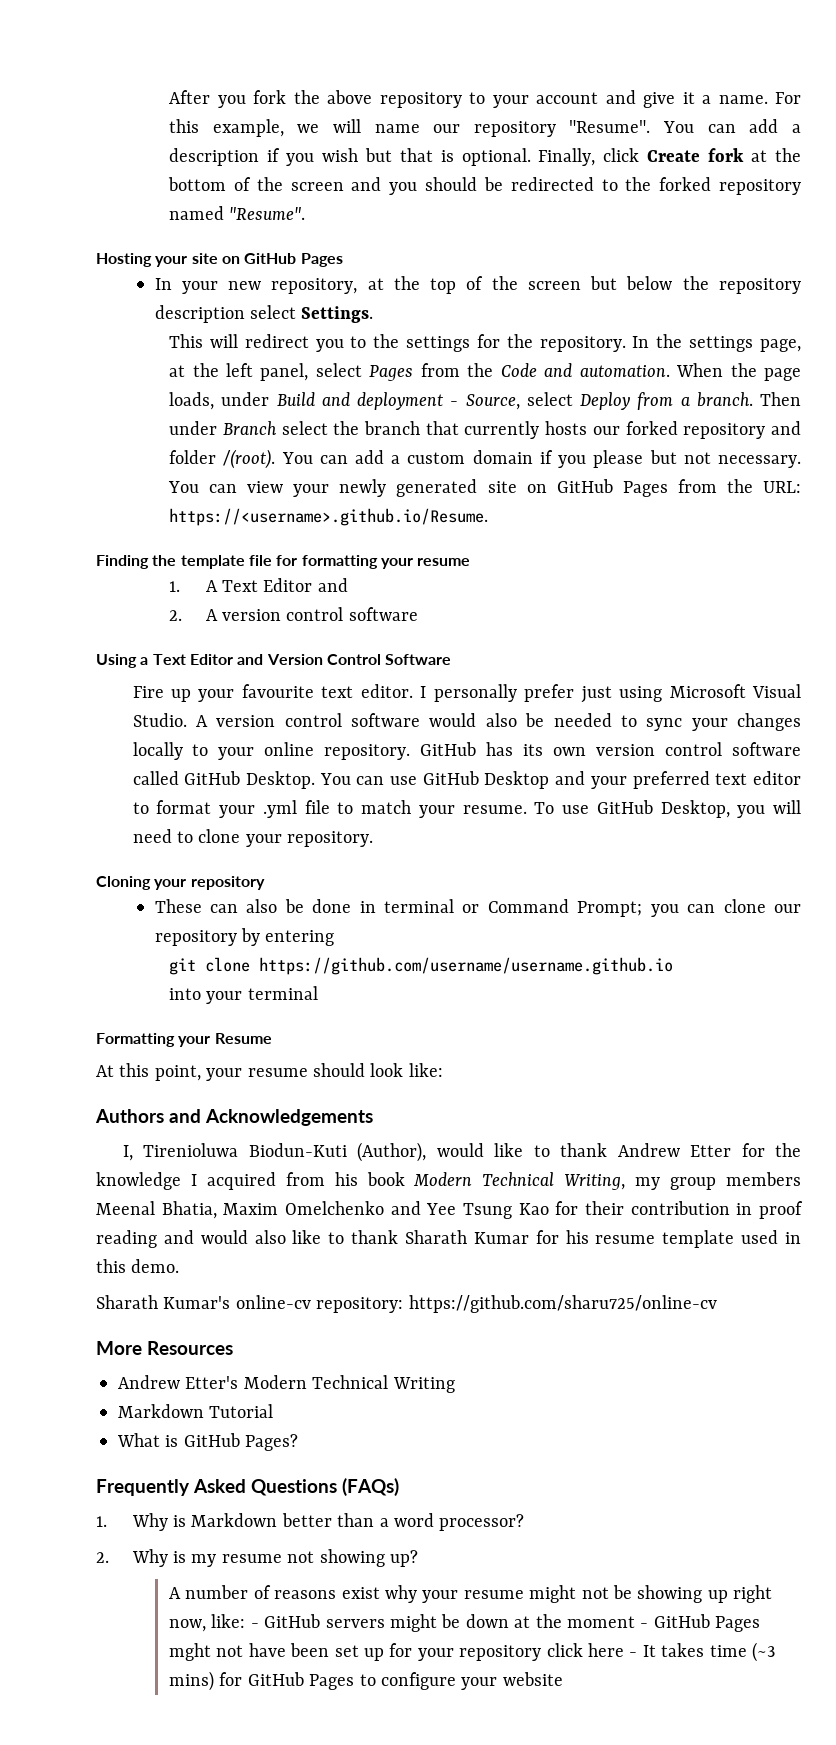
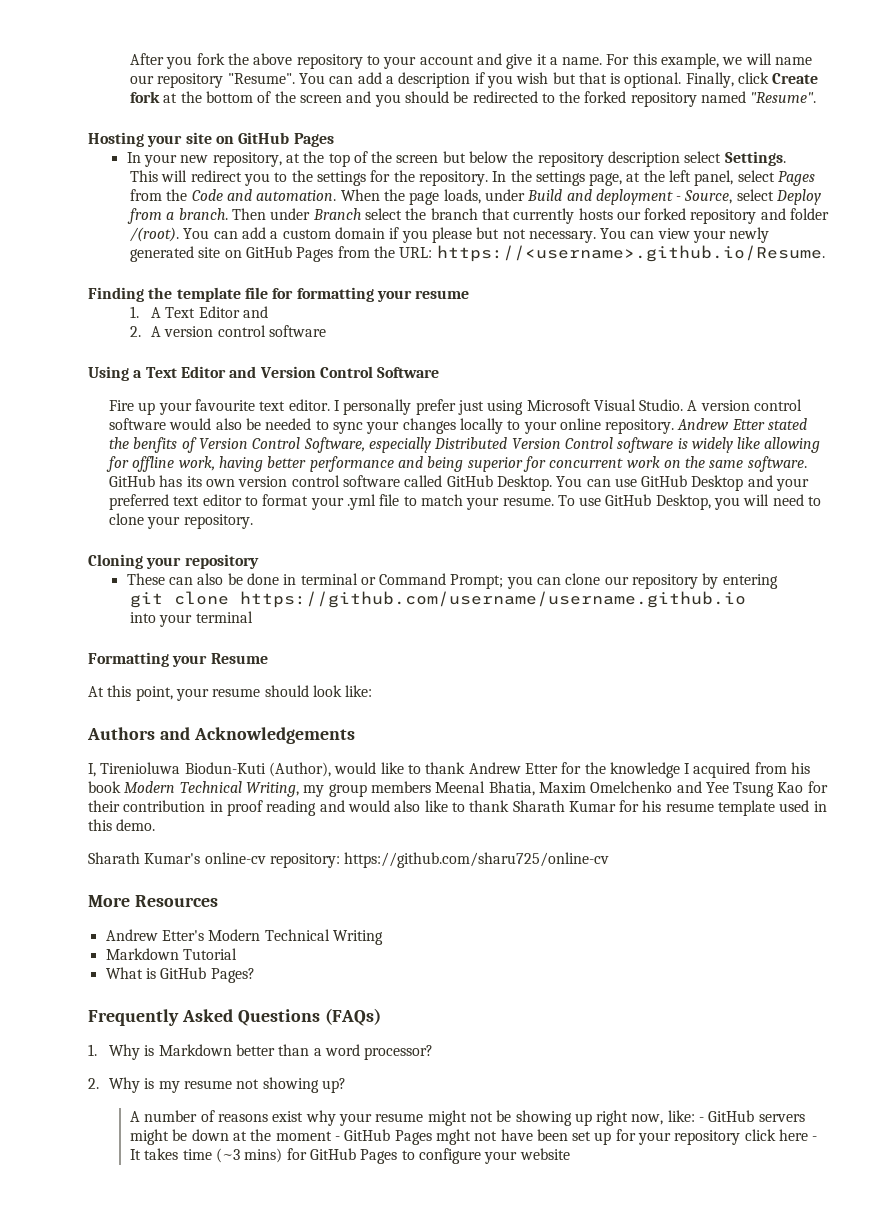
(411, 752) none -> [677,418,808,430] [108,437,821,453] [105,456,807,472] Andrew Etter stated the benfits of Version Control Software, especially Distributed Version Control software is widely like allowing for offline work, having better performance and being superior for concurrent work on the same software.

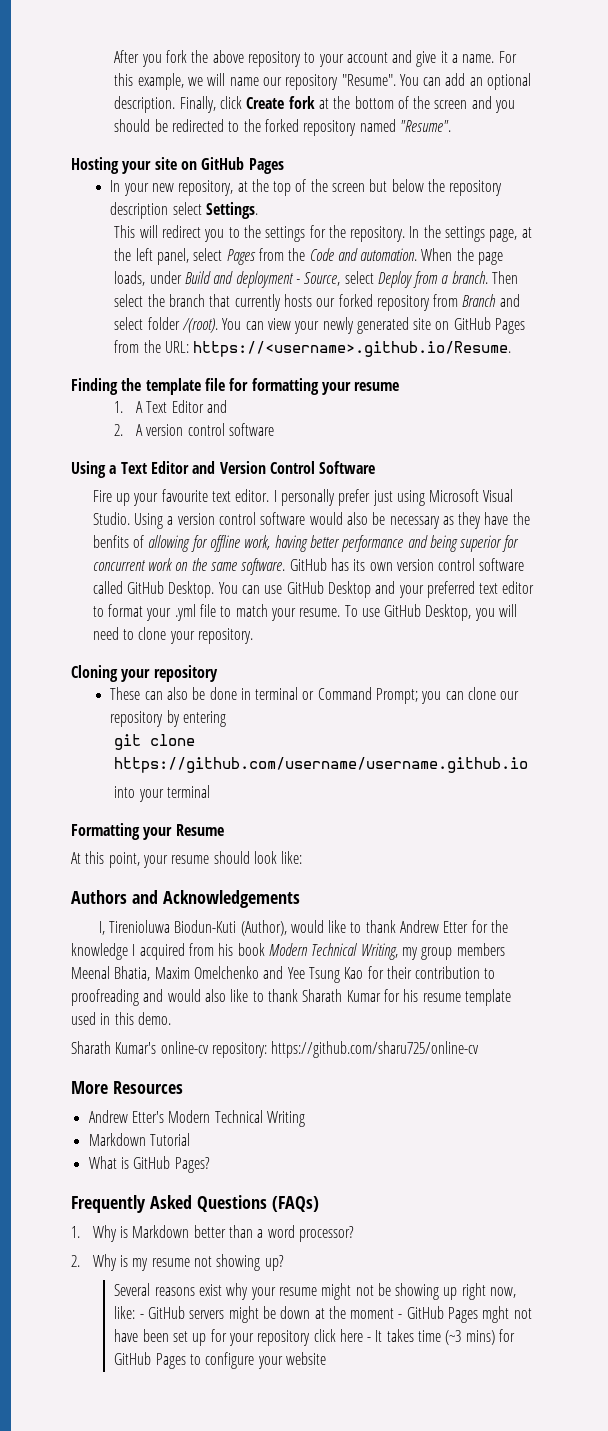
[385,72,682,88] a description if you wish but that is optional. -> [469,73,532,90] [114,96,176,113] an optional description.
[270,208,361,220] under Branch -> (519, 277) none
[760,208,830,220] [129,227,596,243] and folder /(root). You can add a custom domain if you please but not necessary. -> [433,294,520,307] [114,317,218,333] from Branch and select folder /(root).
[687,400,698,411] A -> [133,513,174,529] Using a
[265,418,808,434] [108,437,761,453] needed to sync your changes locally to your online repository. Andrew Etter stated the benfits of Version Control Software, especially Distributed Version Control software is widely like -> [389,512,530,529] [92,535,144,548] necessary as they have the benfits of
[209,800,317,816] in proof reading -> [484,968,496,979] [71,989,139,1006] to proofreading
[129,1110,215,1122] A number of -> [114,1283,151,1296] Several

